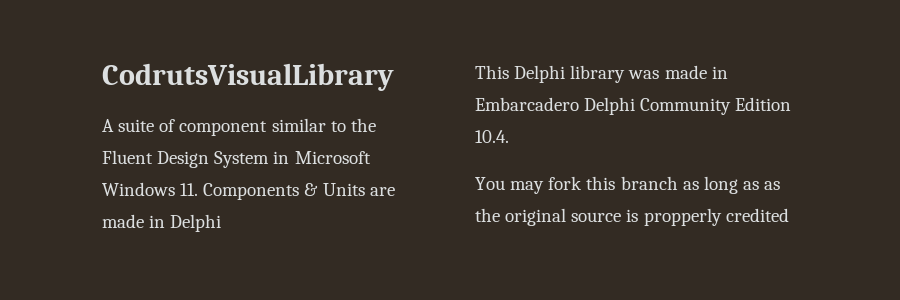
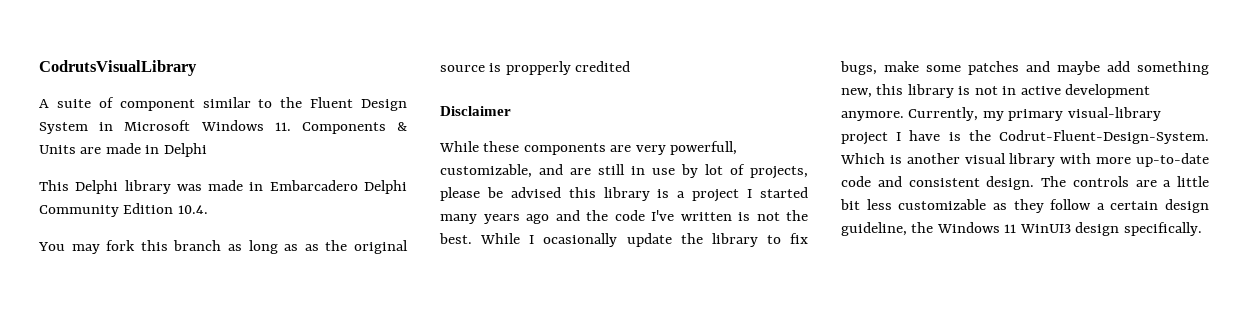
(789, 215) none -> [440,106,511,116] [439,141,738,155] [440,164,808,179] [440,187,808,202] [440,210,808,224] [439,233,808,247] [840,61,1209,75] [841,84,1151,98] [841,107,1161,121] [841,130,1209,145] [840,153,1209,167] [841,176,1209,190] [840,199,1209,213] [841,222,1202,236] // Disclaimer // While these components are very powerfull, customizable, and are still in use by lot of projects, please be advised this library is a project I started many years ago and the code I've written is not the best. While I ocasionally update the library to fix bugs, make some patches and maybe add something new, this library is not in active development anymore. Currently, my primary visual-library project I have is the Codrut-Fluent-Design-System. Which is another visual library with more up-to-date code and consistent design. The controls are a little bit less customizable as they follow a certain design guideline, the Windows 11 WinUI3 design specifically.

